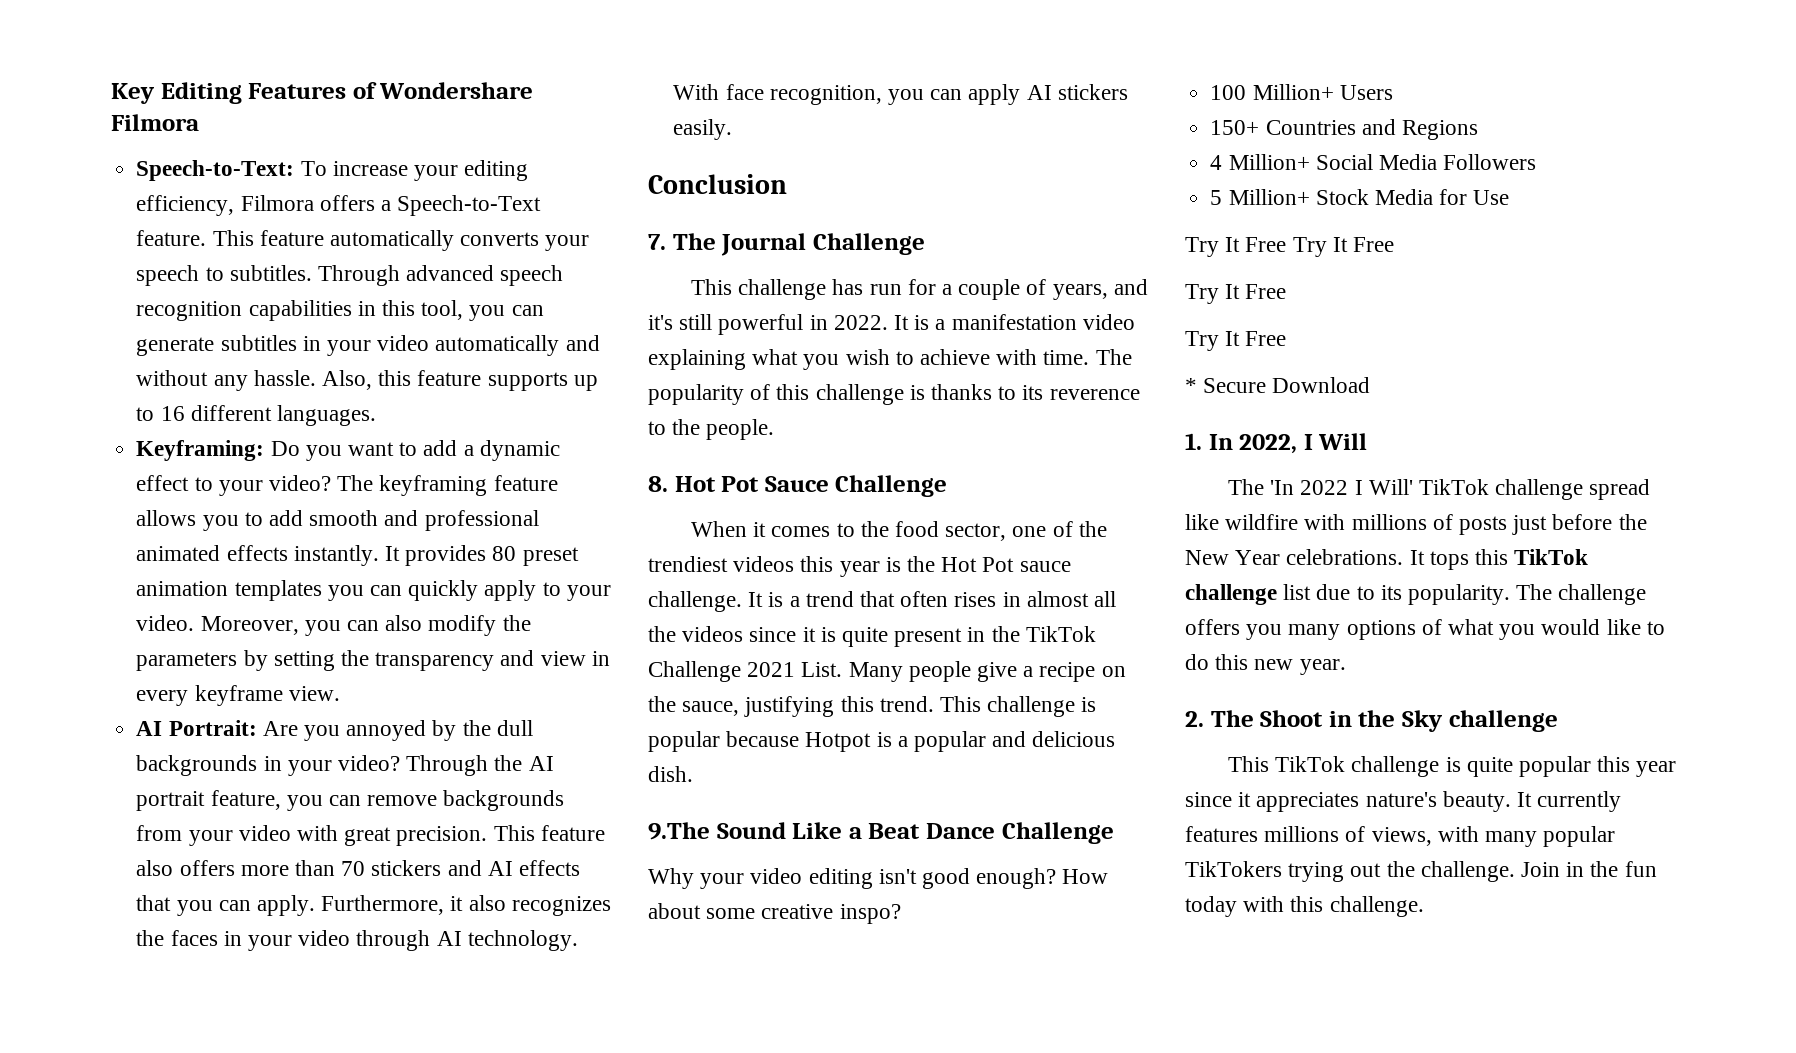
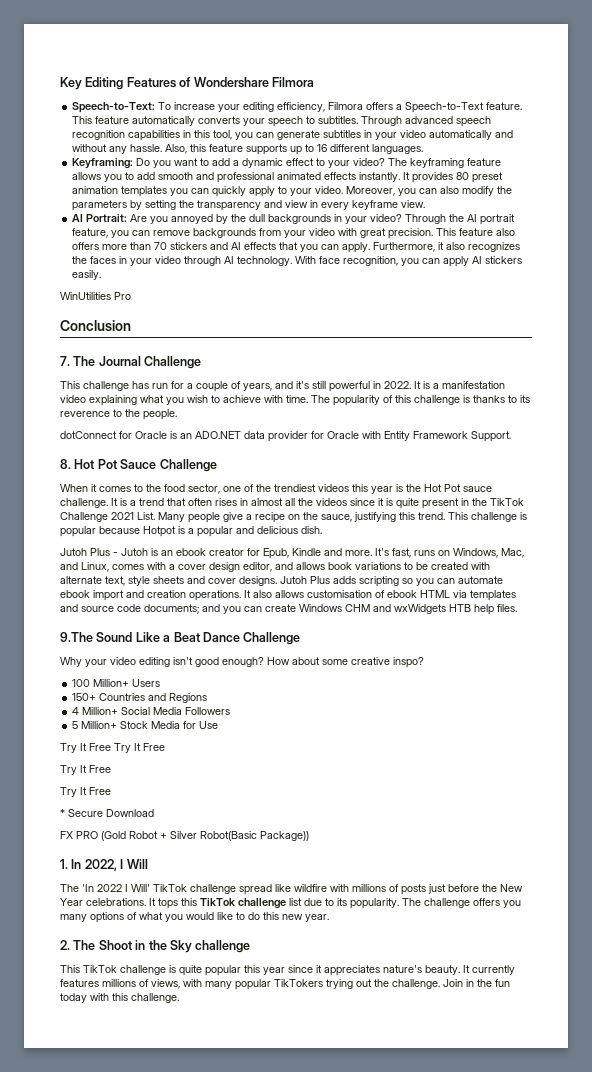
(733, 129) none -> [60,292,131,300] // WinUtilities Pro
(775, 429) none -> [60,431,511,442] // dotConnect for Oracle is an ADO.NET data provider for Oracle with Entity Framework Support.
(693, 774) none -> [60,548,524,559] [60,562,490,572] [60,576,503,587] [60,590,516,601] [60,604,517,615] // Jutoh Plus - Jutoh is an ebook creator for Epub, Kindle and more. It's fast, runs on Windows, Mac, and Linux, comes with a cover design editor, and allows book variations to be created with alternate text, style sheets and cover designs. Jutoh Plus adds scripting so you can automate ebook import and creation operations. It also allows customisation of ebook HTML via templates and source code documents; and you can create Windows CHM and wxWidgets HTB help files.
(1371, 385) none -> [60,831,309,841] // FX PRO (Gold Robot + Silver Robot(Basic Package))

